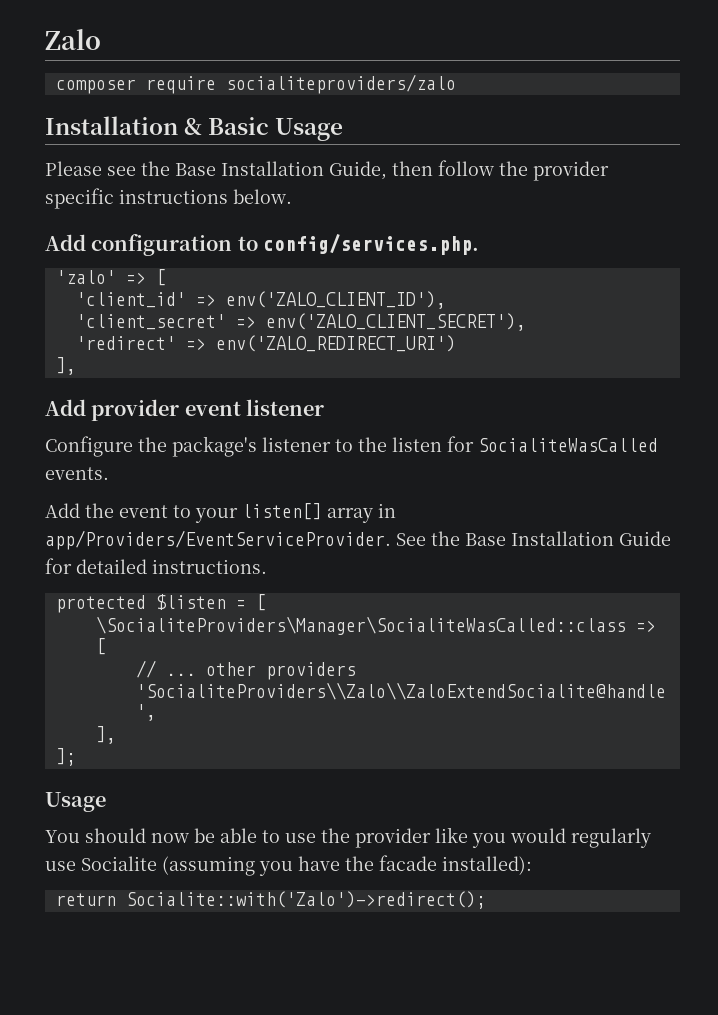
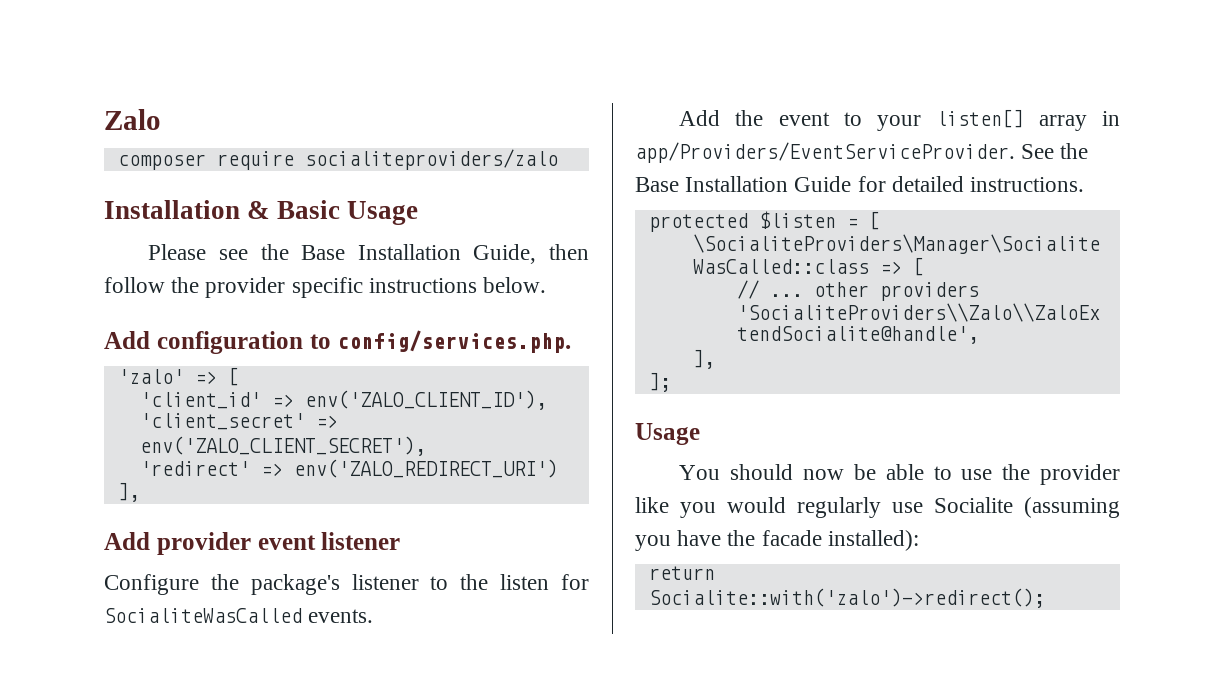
[125,891,486,909] Socialite::with('Zalo')->redirect(); -> [648,588,1045,608] Socialite::with('zalo')->redirect();

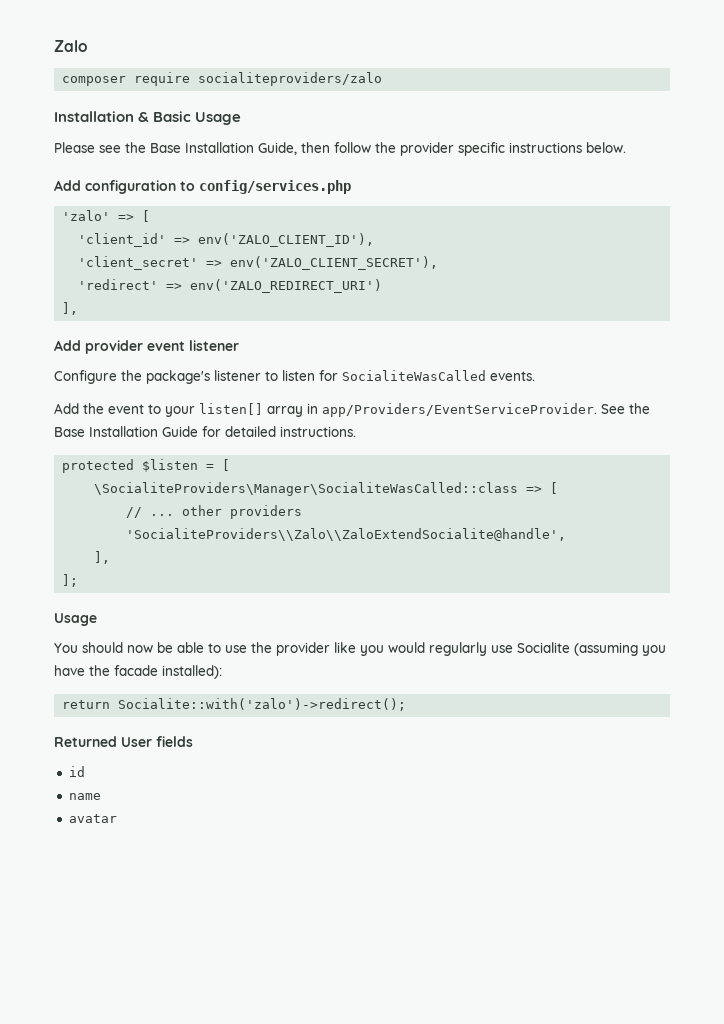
[337,330,572,353] config/services.php. -> [199,180,351,194] config/services.php
[460,574,489,590] the -> (278, 376) none
(1045, 598) none -> [54,736,193,747] [68,766,85,777] [68,793,101,800] [68,814,117,823] // Returned User fields // id // name // avatar

